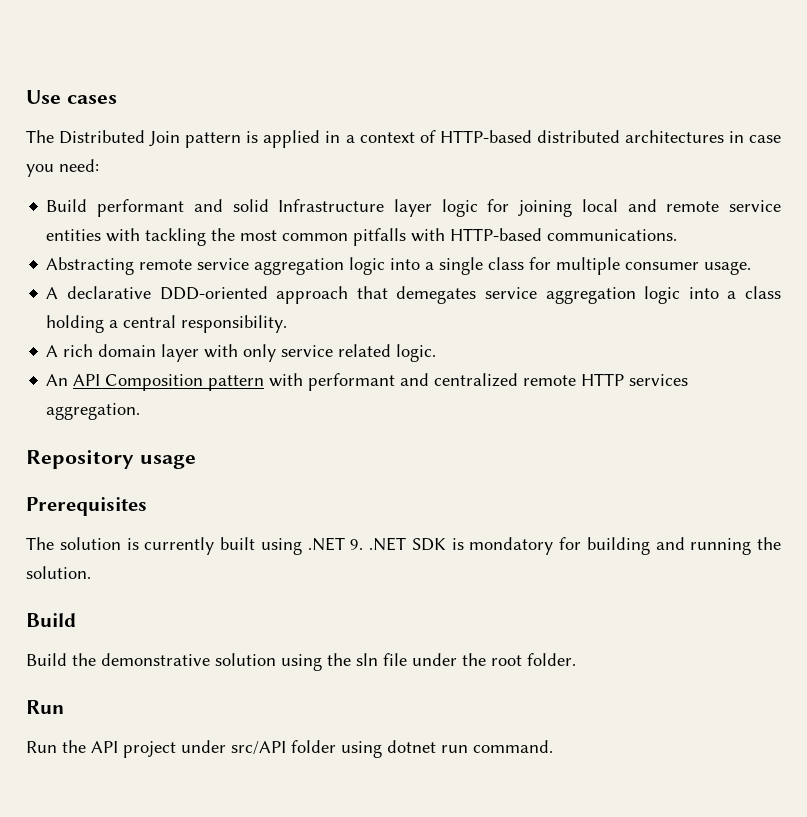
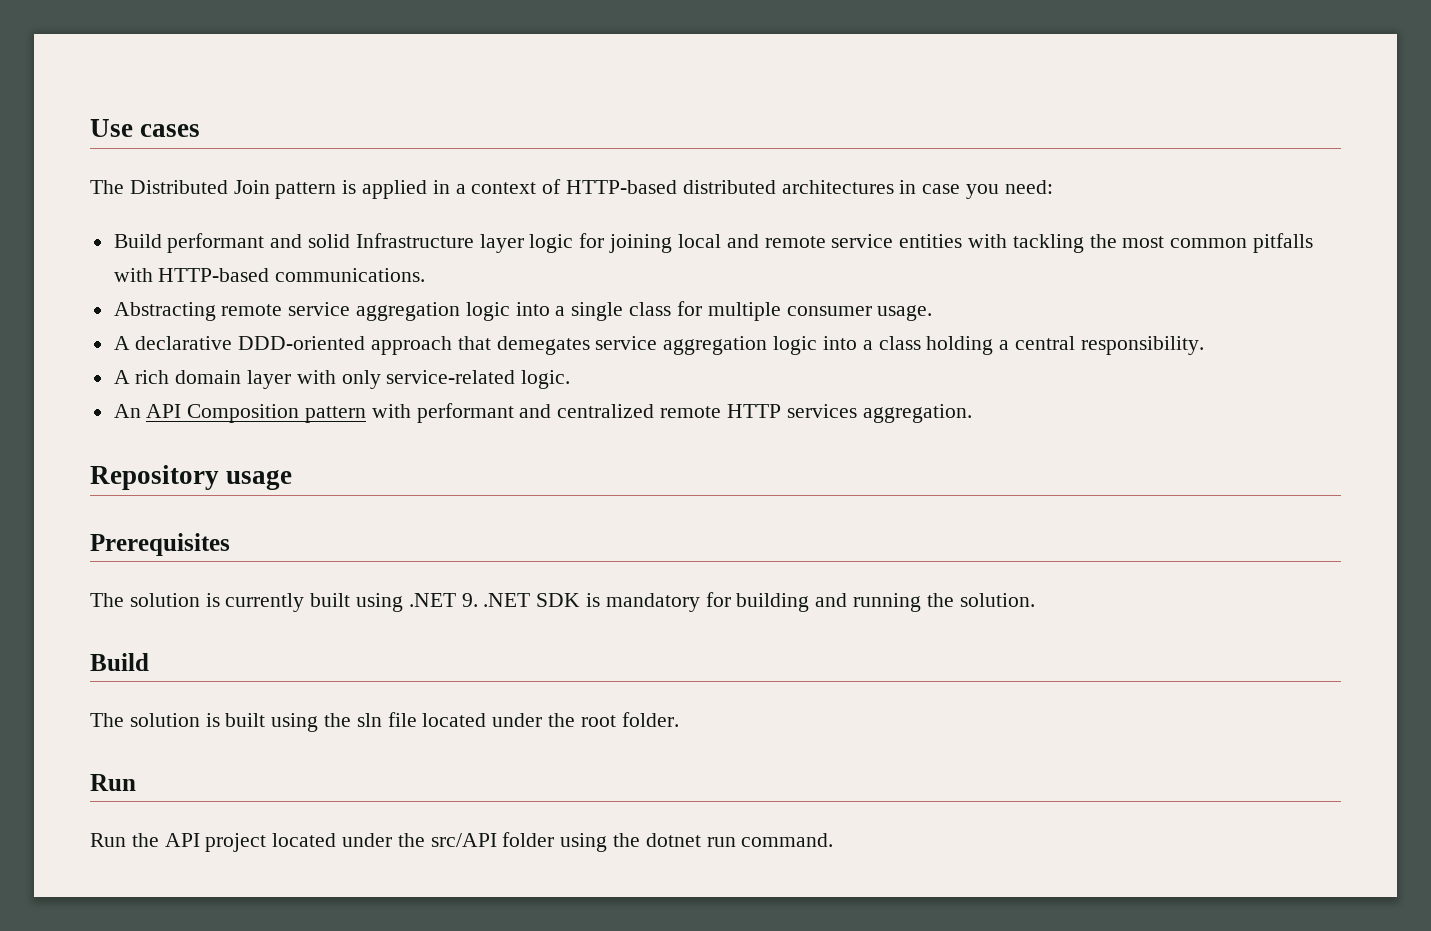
[281,344,392,357] service related -> [386,370,516,384] service-related
[469,537,554,555] mondatory -> [605,593,700,612] mandatory
[26,653,276,666] Build the demonstrative solution -> [90,713,266,727] The solution is built
(407, 659) none -> [422,713,487,727] located
[181,740,226,753] under -> [272,833,425,847] located under the
(382, 749) none -> [613,833,641,847] the

